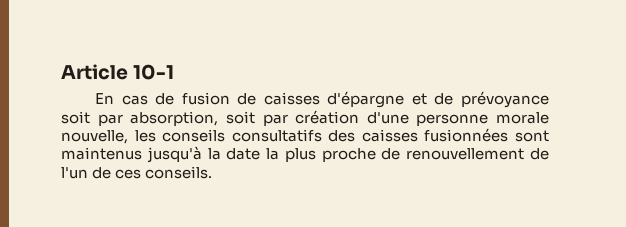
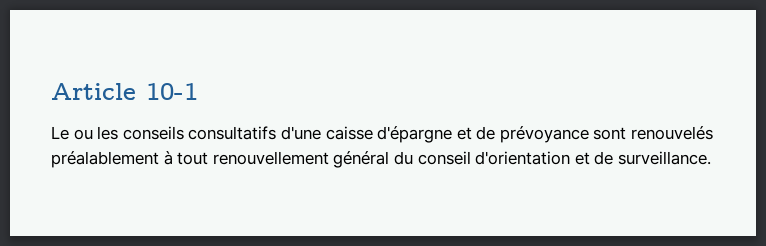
[95,91,549,108] [61,110,549,126] [61,128,549,144] [61,146,549,163] [61,166,213,179] En cas de fusion de caisses d'épargne et de prévoyance soit par absorption, soit par création d'une personne morale nouvelle, les conseils consultatifs des caisses fusionnées sont maintenus jusqu'à la date la plus proche de renouvellement de l'un de ces conseils. -> [51,126,714,143] [51,151,711,168] Le ou les conseils consultatifs d'une caisse d'épargne et de prévoyance sont renouvelés préalablement à tout renouvellement général du conseil d'orientation et de surveillance.

